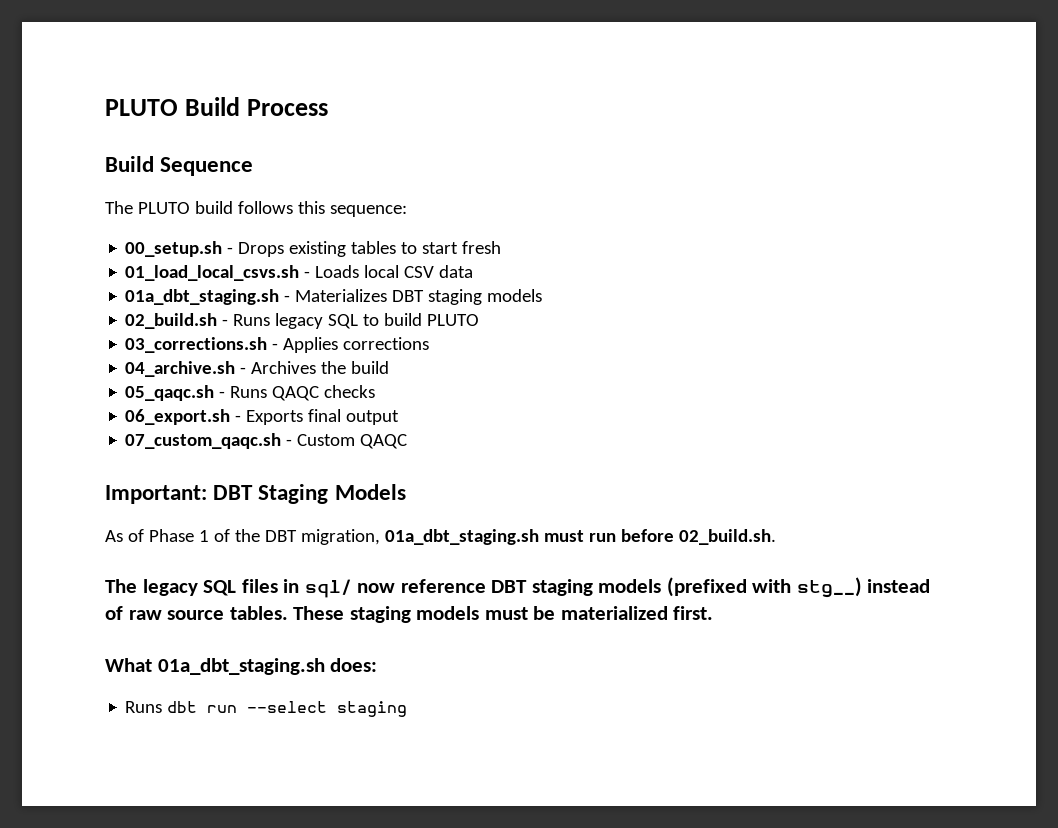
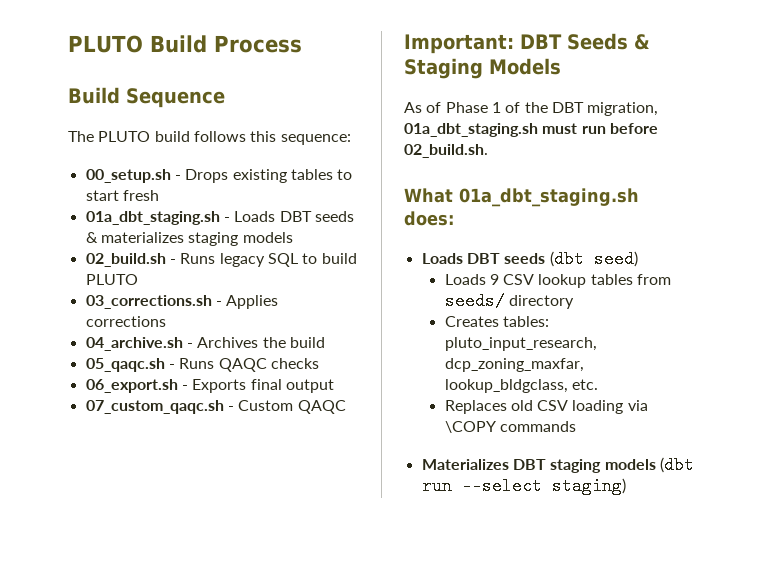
[125,265,300,281] 01_load_local_csvs.sh -> [85,211,220,225] 01a_dbt_staging.sh
[364,265,474,278] [125,289,425,305] local CSV data // 01a_dbt_staging.sh - Materializes DBT -> [279,211,354,222] [85,232,184,243] DBT seeds & materializes
(254, 492) none -> [567,33,650,50] Seeds &
[105,577,931,598] [105,606,714,623] [105,658,378,675] [125,701,198,713] The legacy SQL files in sql/ now reference DBT staging models (prefixed with stg__) instead of raw source tables. These staging models must be materialized first. // What 01a_dbt_staging.sh does: // Runs dbt -> [404,188,639,207] [404,211,454,226] [421,250,638,268] [444,274,672,288] [444,292,574,310] [444,316,549,327] [444,337,597,351] [444,358,584,372] [444,379,598,393] [444,400,648,414] [444,421,576,433] [421,456,694,474] What 01a_dbt_staging.sh does: // Loads DBT seeds (dbt seed) // Loads 9 CSV lookup tables from seeds/ directory // Creates tables: pluto_input_research, dcp_zoning_maxfar, lookup_bldgclass, etc. // Replaces old CSV loading via \COPY commands // Materializes DBT staging models (dbt
[337,701,408,717] staging -> [551,477,626,495] staging)

